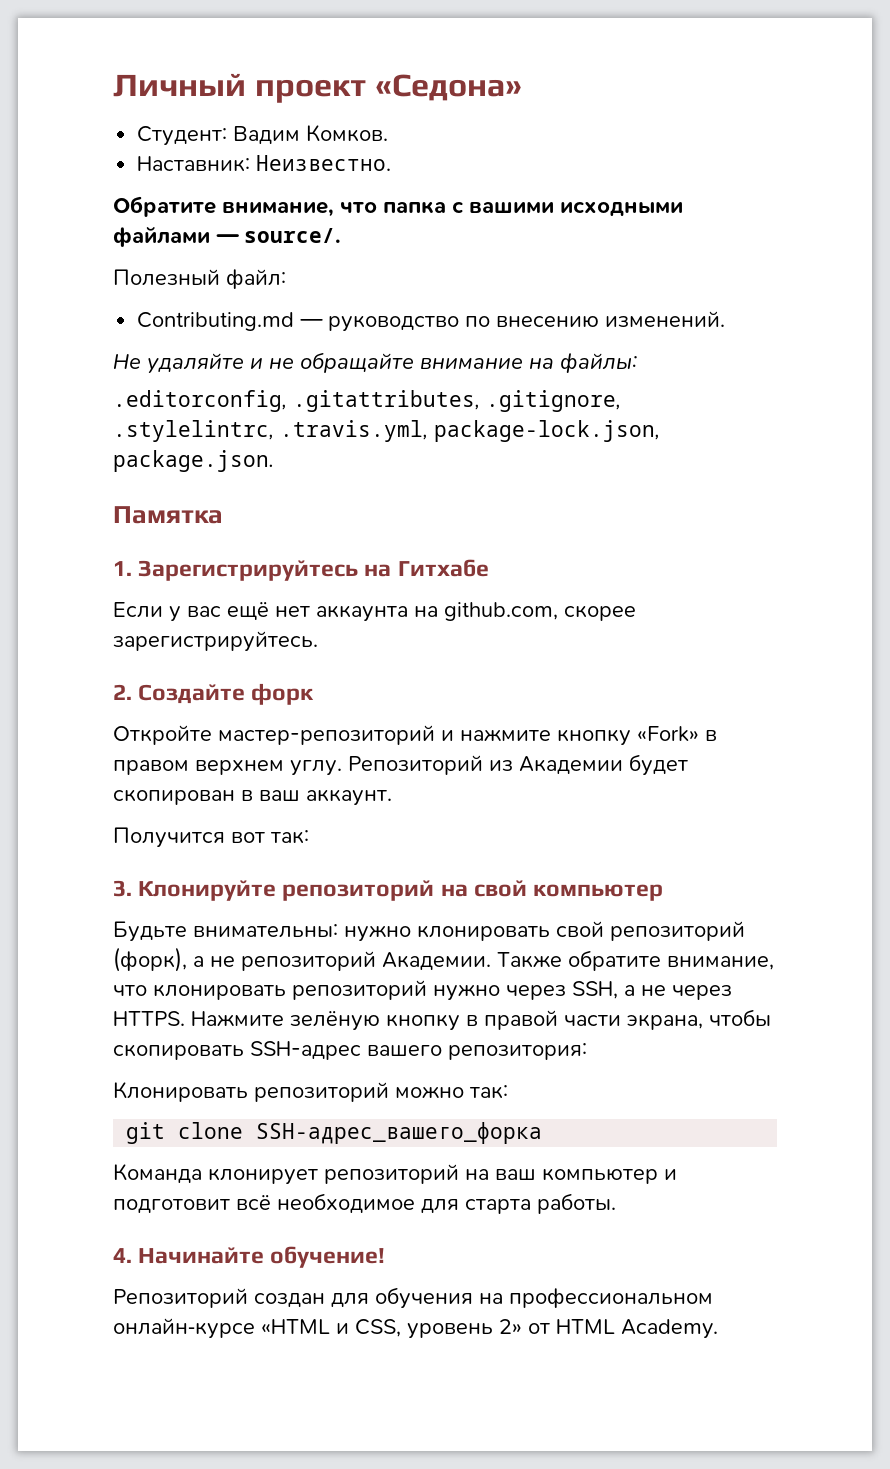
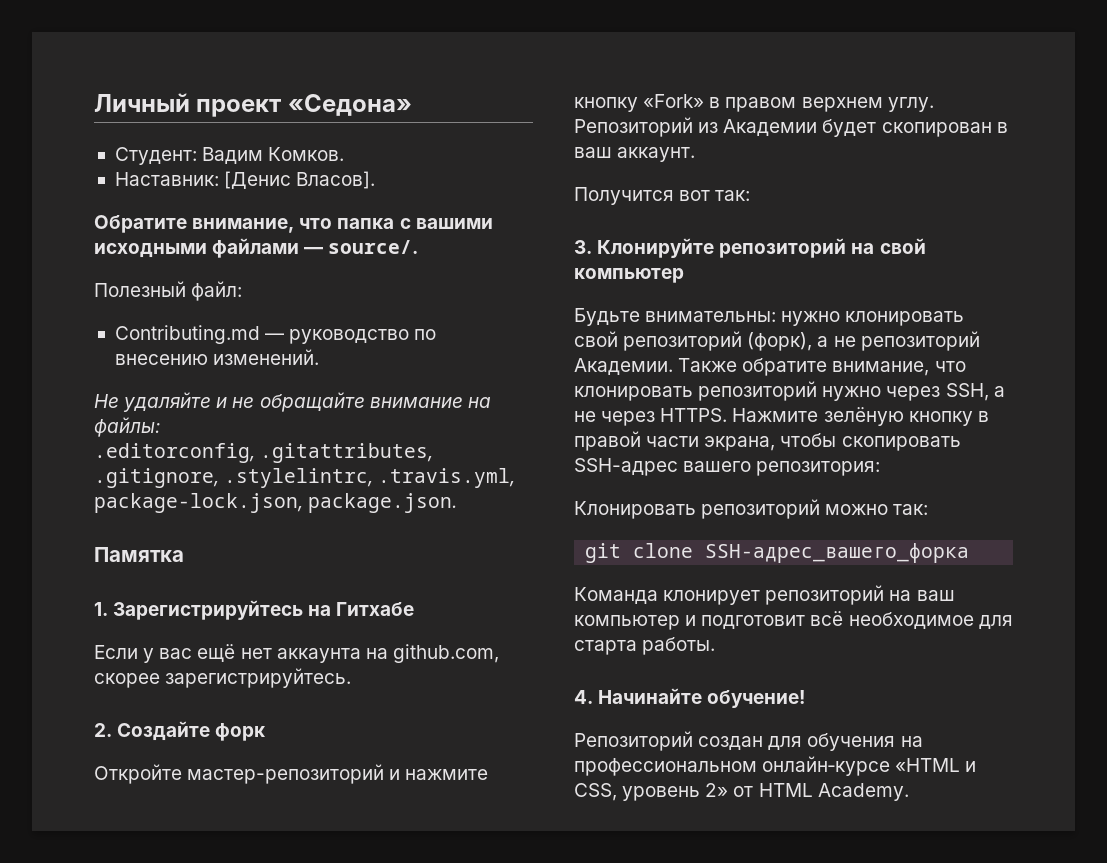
[256,155,392,171] Неизвестно. -> [224,171,376,189] [Денис Власов].

